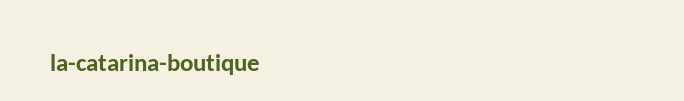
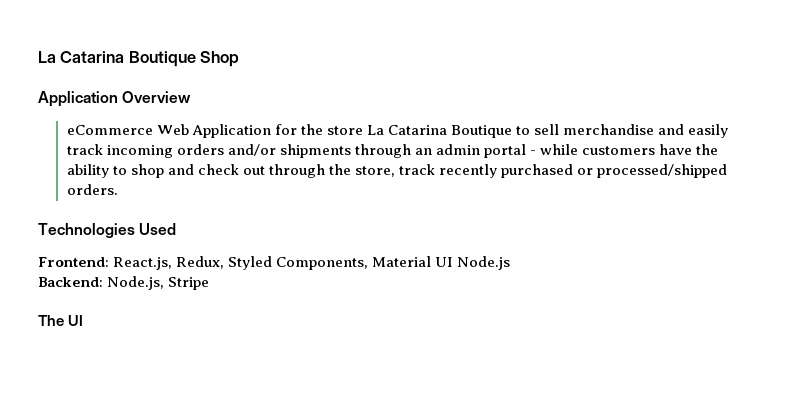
[50,54,260,75] la-catarina-boutique -> [38,51,240,67] [38,91,192,107] [66,124,729,138] [66,144,719,158] [66,164,728,178] [66,184,118,195] [38,223,177,238] [38,256,511,270] [38,276,210,290] [38,315,84,326] La Catarina Boutique Shop // Application Overview // eCommerce Web Application for the store La Catarina Boutique to sell merchandise and easily track incoming orders and/or shipments through an admin portal - while customers have the ability to shop and check out through the store, track recently purchased or processed/shipped orders. // Technologies Used // Frontend: React.js, Redux, Styled Components, Material UI Node.js // Backend: Node.js, Stripe // The UI

